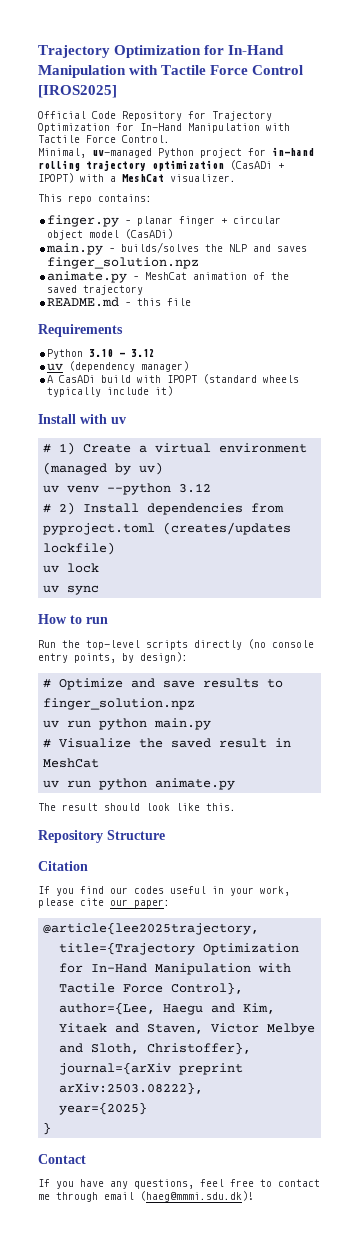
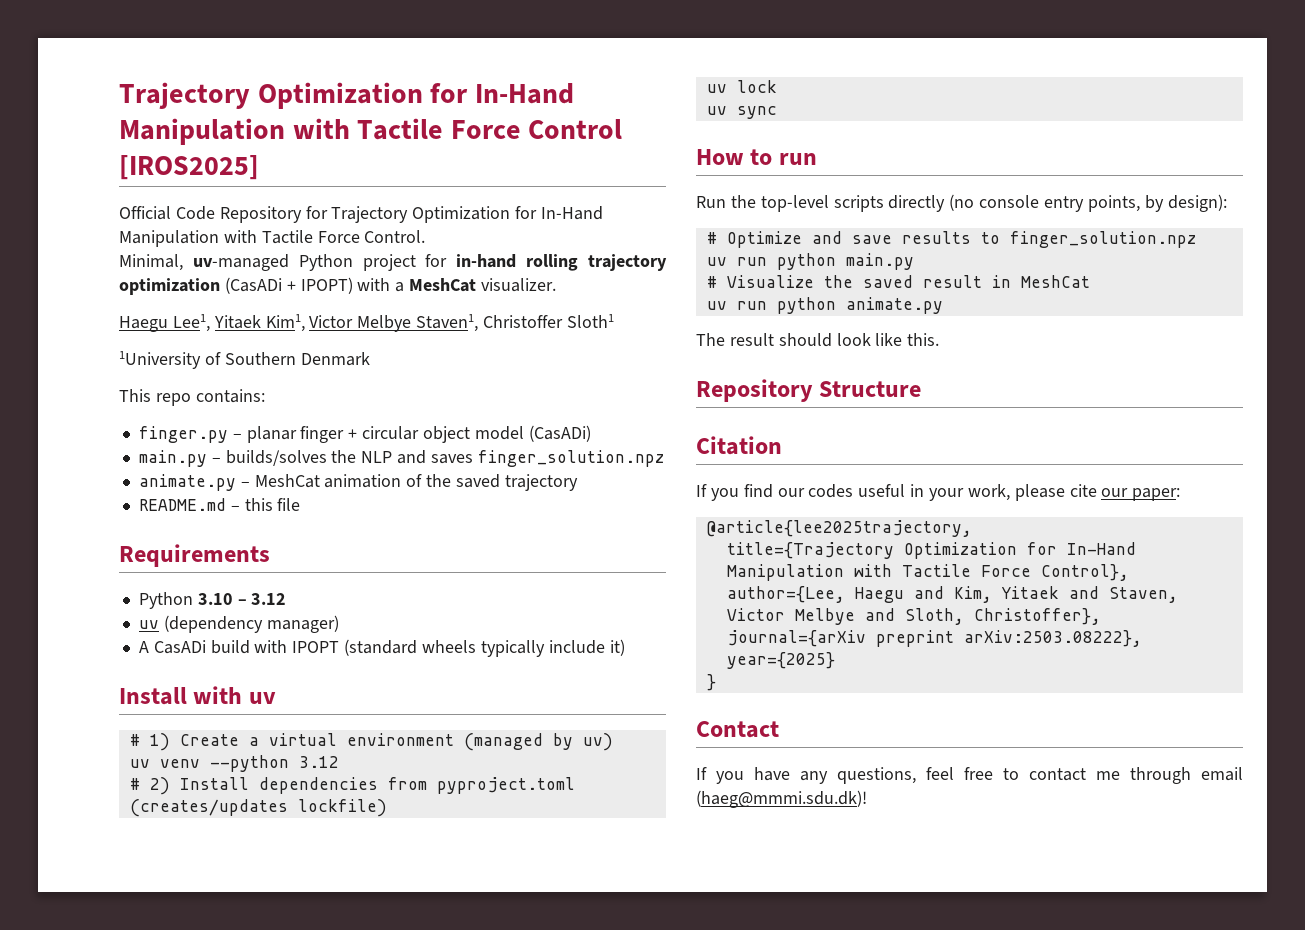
(236, 178) none -> [119,314,614,332] [119,351,370,369] // Haegu Lee1, Yitaek Kim1, Victor Melbye Staven1, Christoffer Sloth1 // 1University of Southern Denmark

